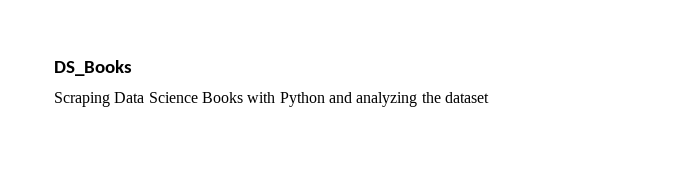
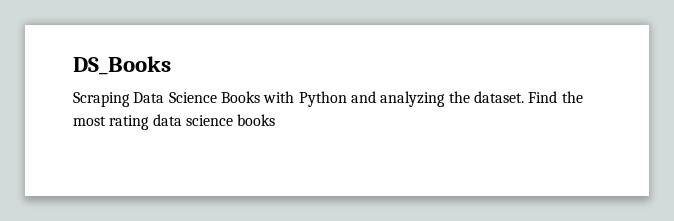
[444,92,489,103] dataset -> [473,91,583,103] [73,114,276,130] dataset. Find the most rating data science books

